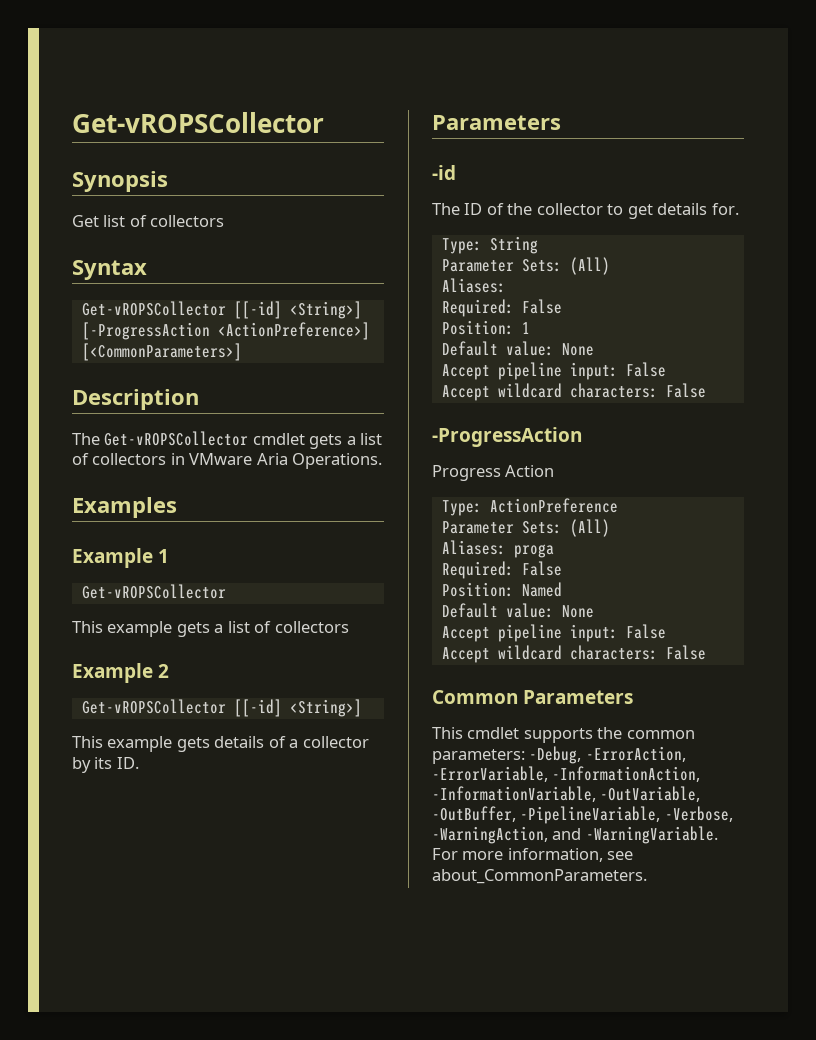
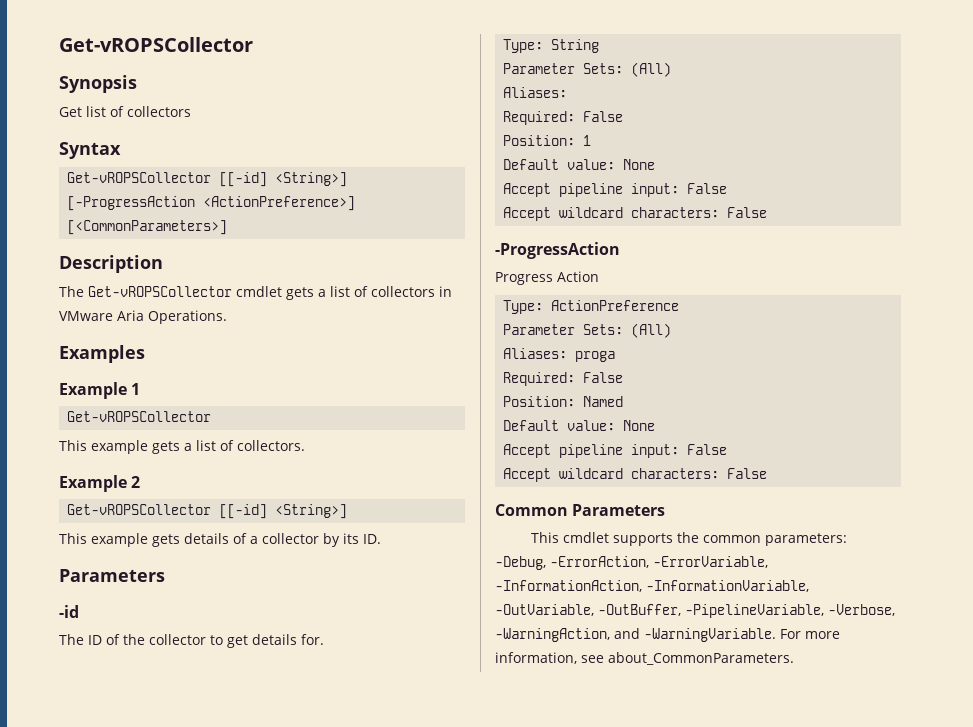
[274,621,349,633] collectors -> [237,440,305,451] collectors.

